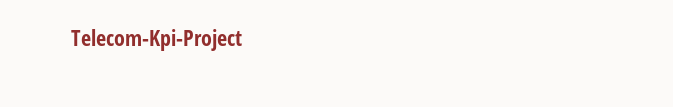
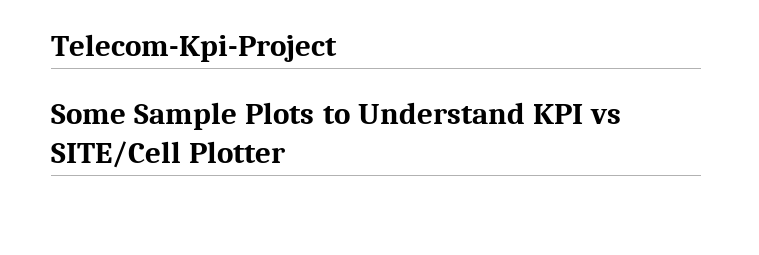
(242, 40) none -> [51,102,622,130] [51,141,287,168] // Some Sample Plots to Understand KPI vs SITE/Cell Plotter

